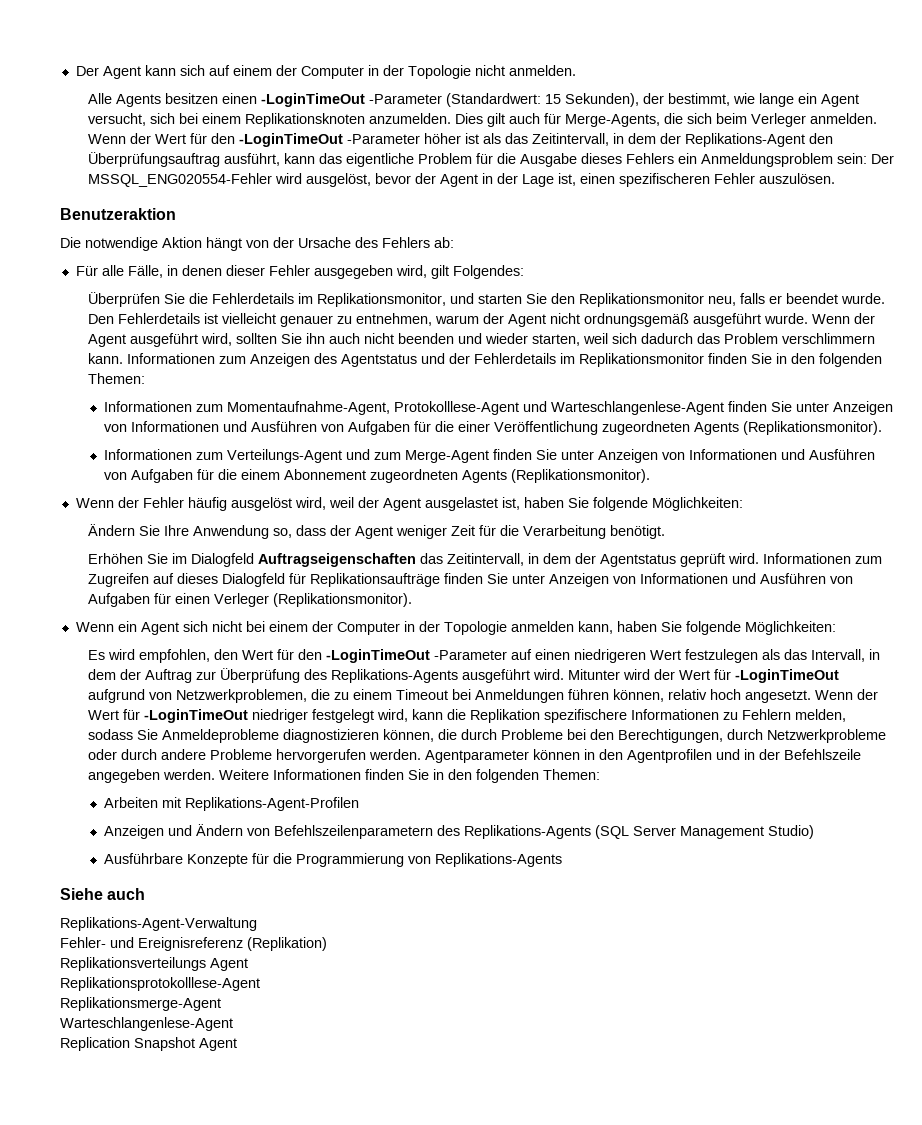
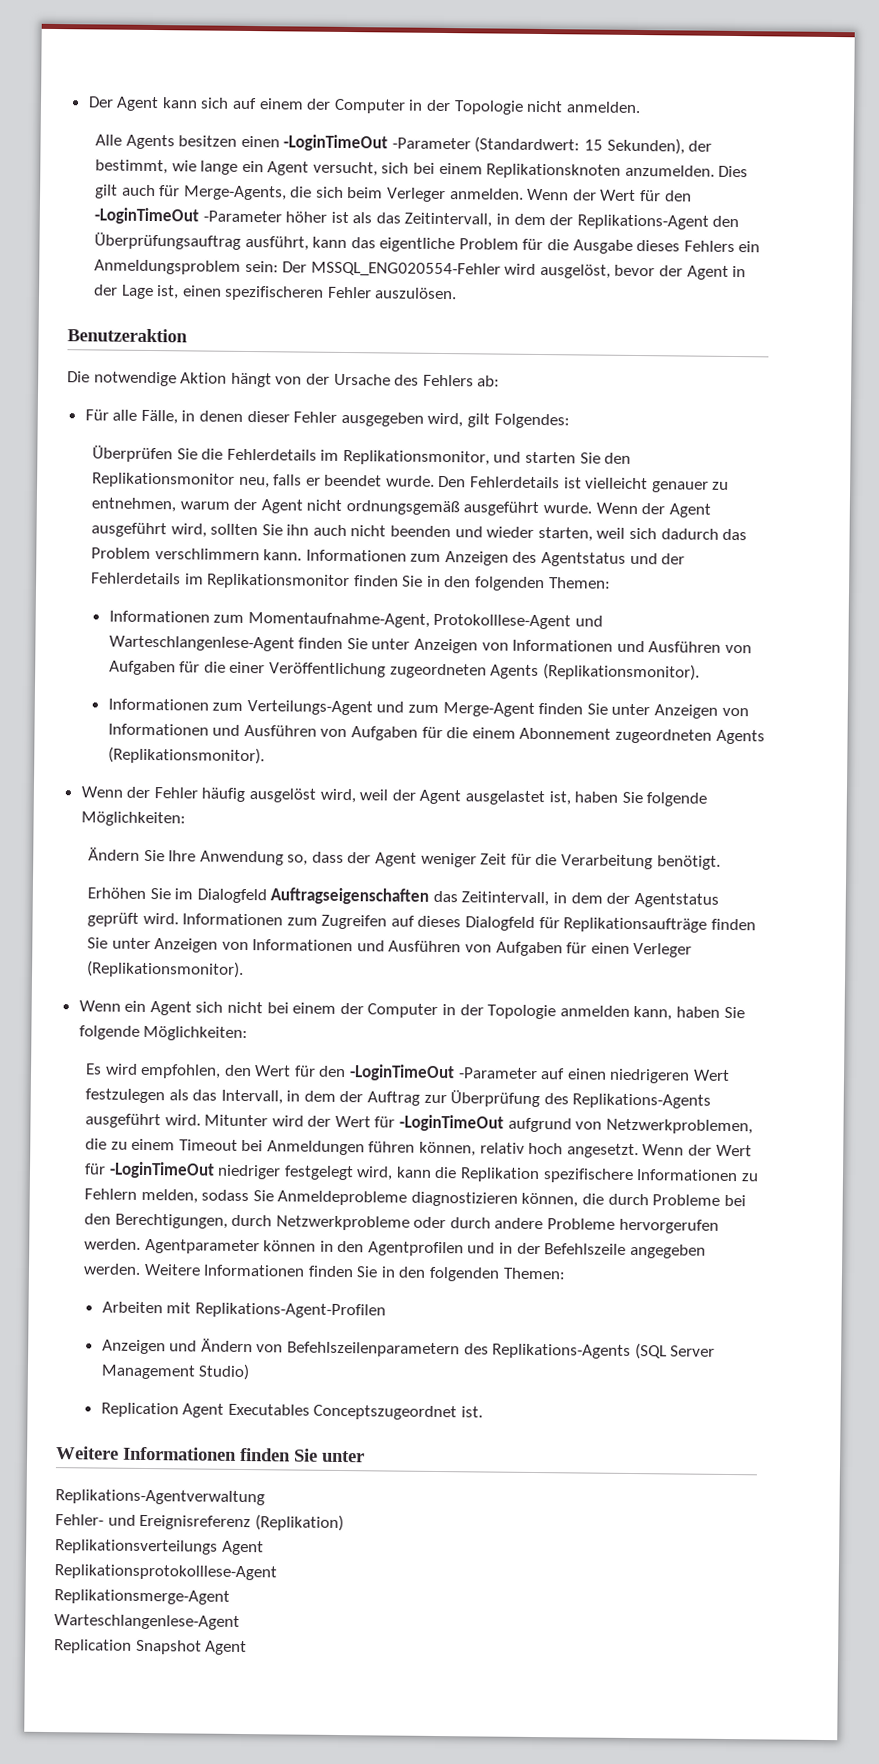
[104,853,563,867] [60,888,146,900] [60,917,257,931] Ausführbare Konzepte für die Programmierung von Replikations-Agents // Siehe auch // Replikations-Agent-Verwaltung -> [100,1402,483,1421] [56,1446,365,1463] [55,1489,265,1506] Replication Agent Executables Conceptszugeordnet ist. // Weitere Informationen finden Sie unter // Replikations-Agentverwaltung

